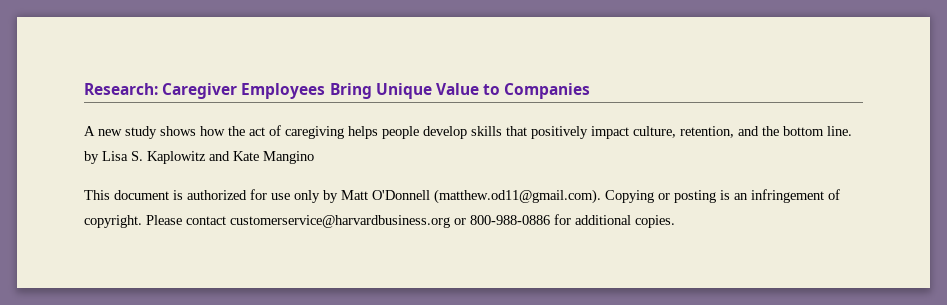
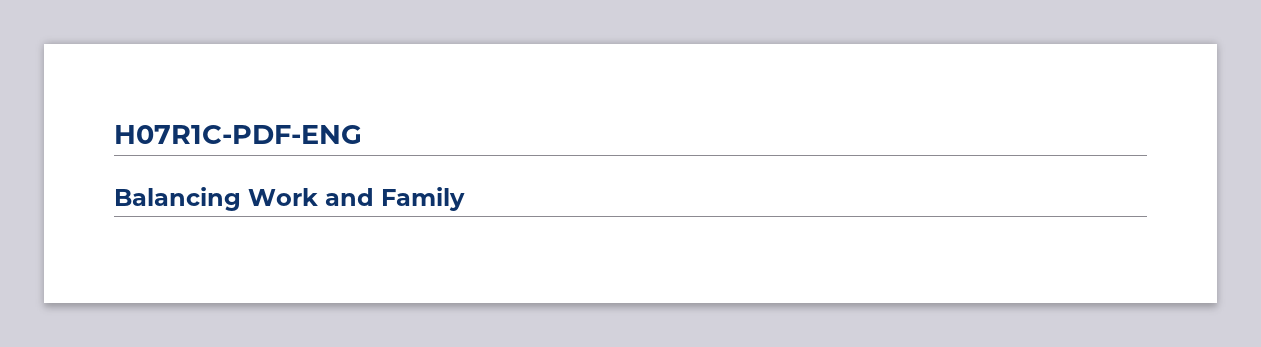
[84,83,591,99] [84,125,852,139] [84,151,314,164] [84,189,840,204] [84,214,675,228] Research: Caregiver Employees Bring Unique Value to Companies // A new study shows how the act of caregiving helps people develop skills that positively impact culture, retention, and the bottom line. by Lisa S. Kaplowitz and Kate Mangino // This document is authorized for use only by Matt O'Donnell (matthew.od11@gmail.com). Copying or posting is an infringement of copyright. Please contact customerservice@harvardbusiness.org or 800-988-0886 for additional copies. -> [114,125,362,144] [114,187,465,211] H07R1C-PDF-ENG // Balancing Work and Family

